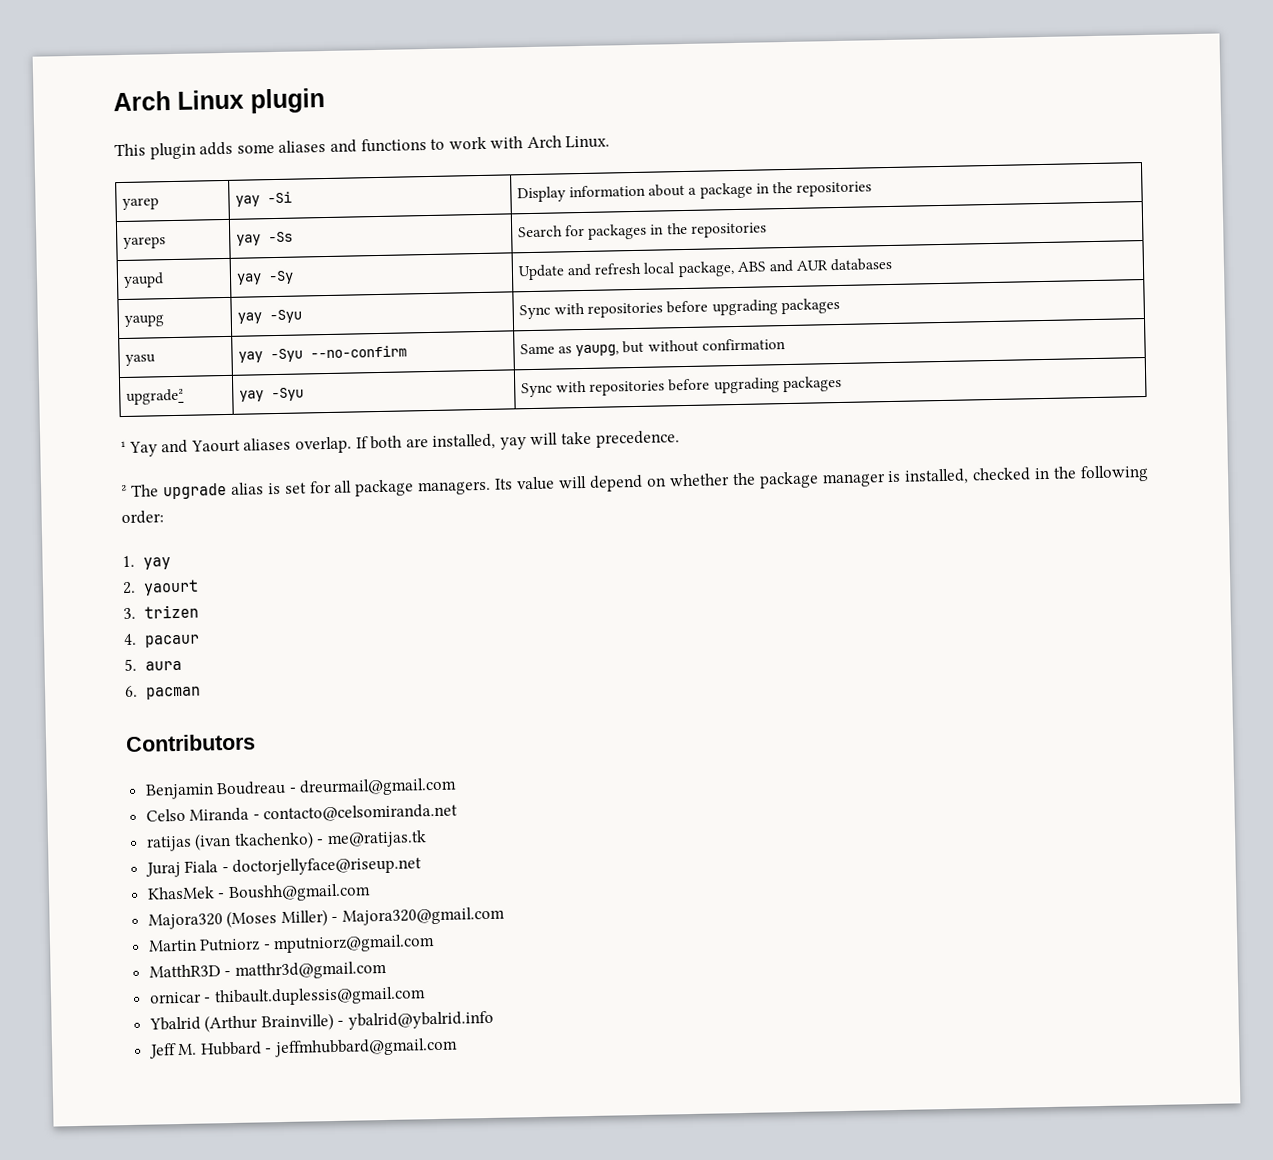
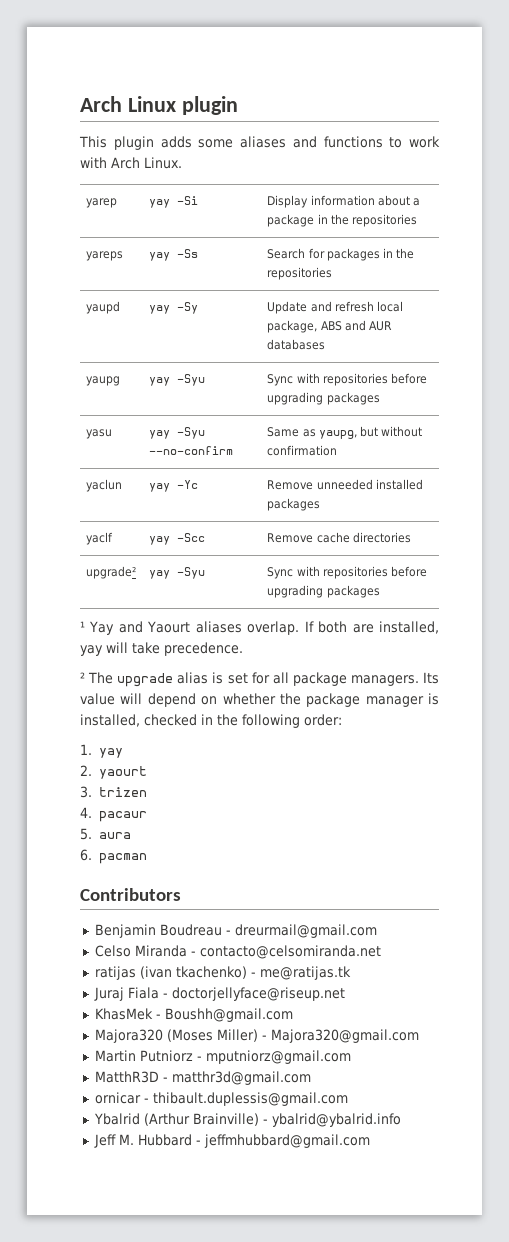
(786, 344) none -> [86,479,123,492] [149,480,199,492] [267,479,423,490] [267,498,321,511] [86,532,114,545] [149,533,206,545] [267,532,411,543] // yaclun | yay -Yc | Remove unneeded installed packages // yaclf | yay -Scc | Remove cache directories

